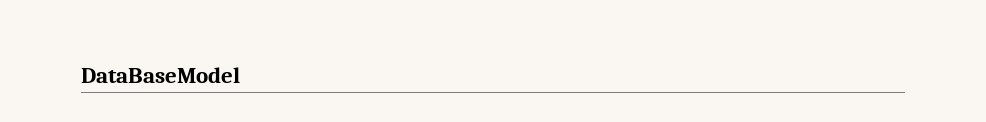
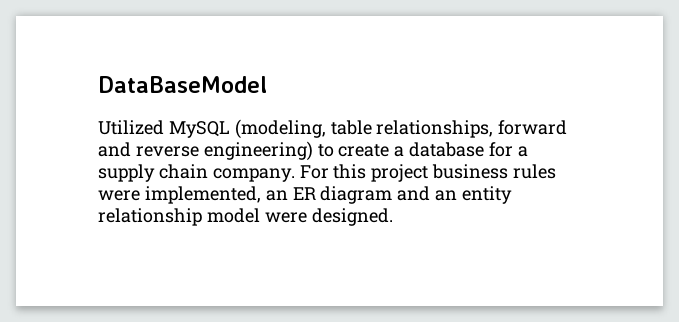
(240, 75) none -> [98,119,568,139] [98,141,528,161] [98,164,557,182] [98,186,513,204] [98,208,393,226] // Utilized MySQL (modeling, table relationships, forward and reverse engineering) to create a database for a supply chain company. For this project business rules were implemented, an ER diagram and an entity relationship model were designed.

